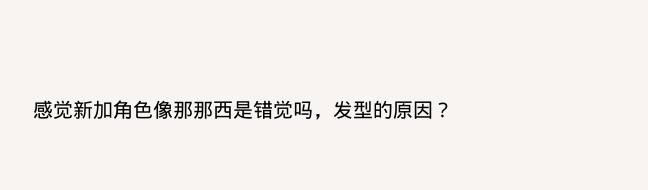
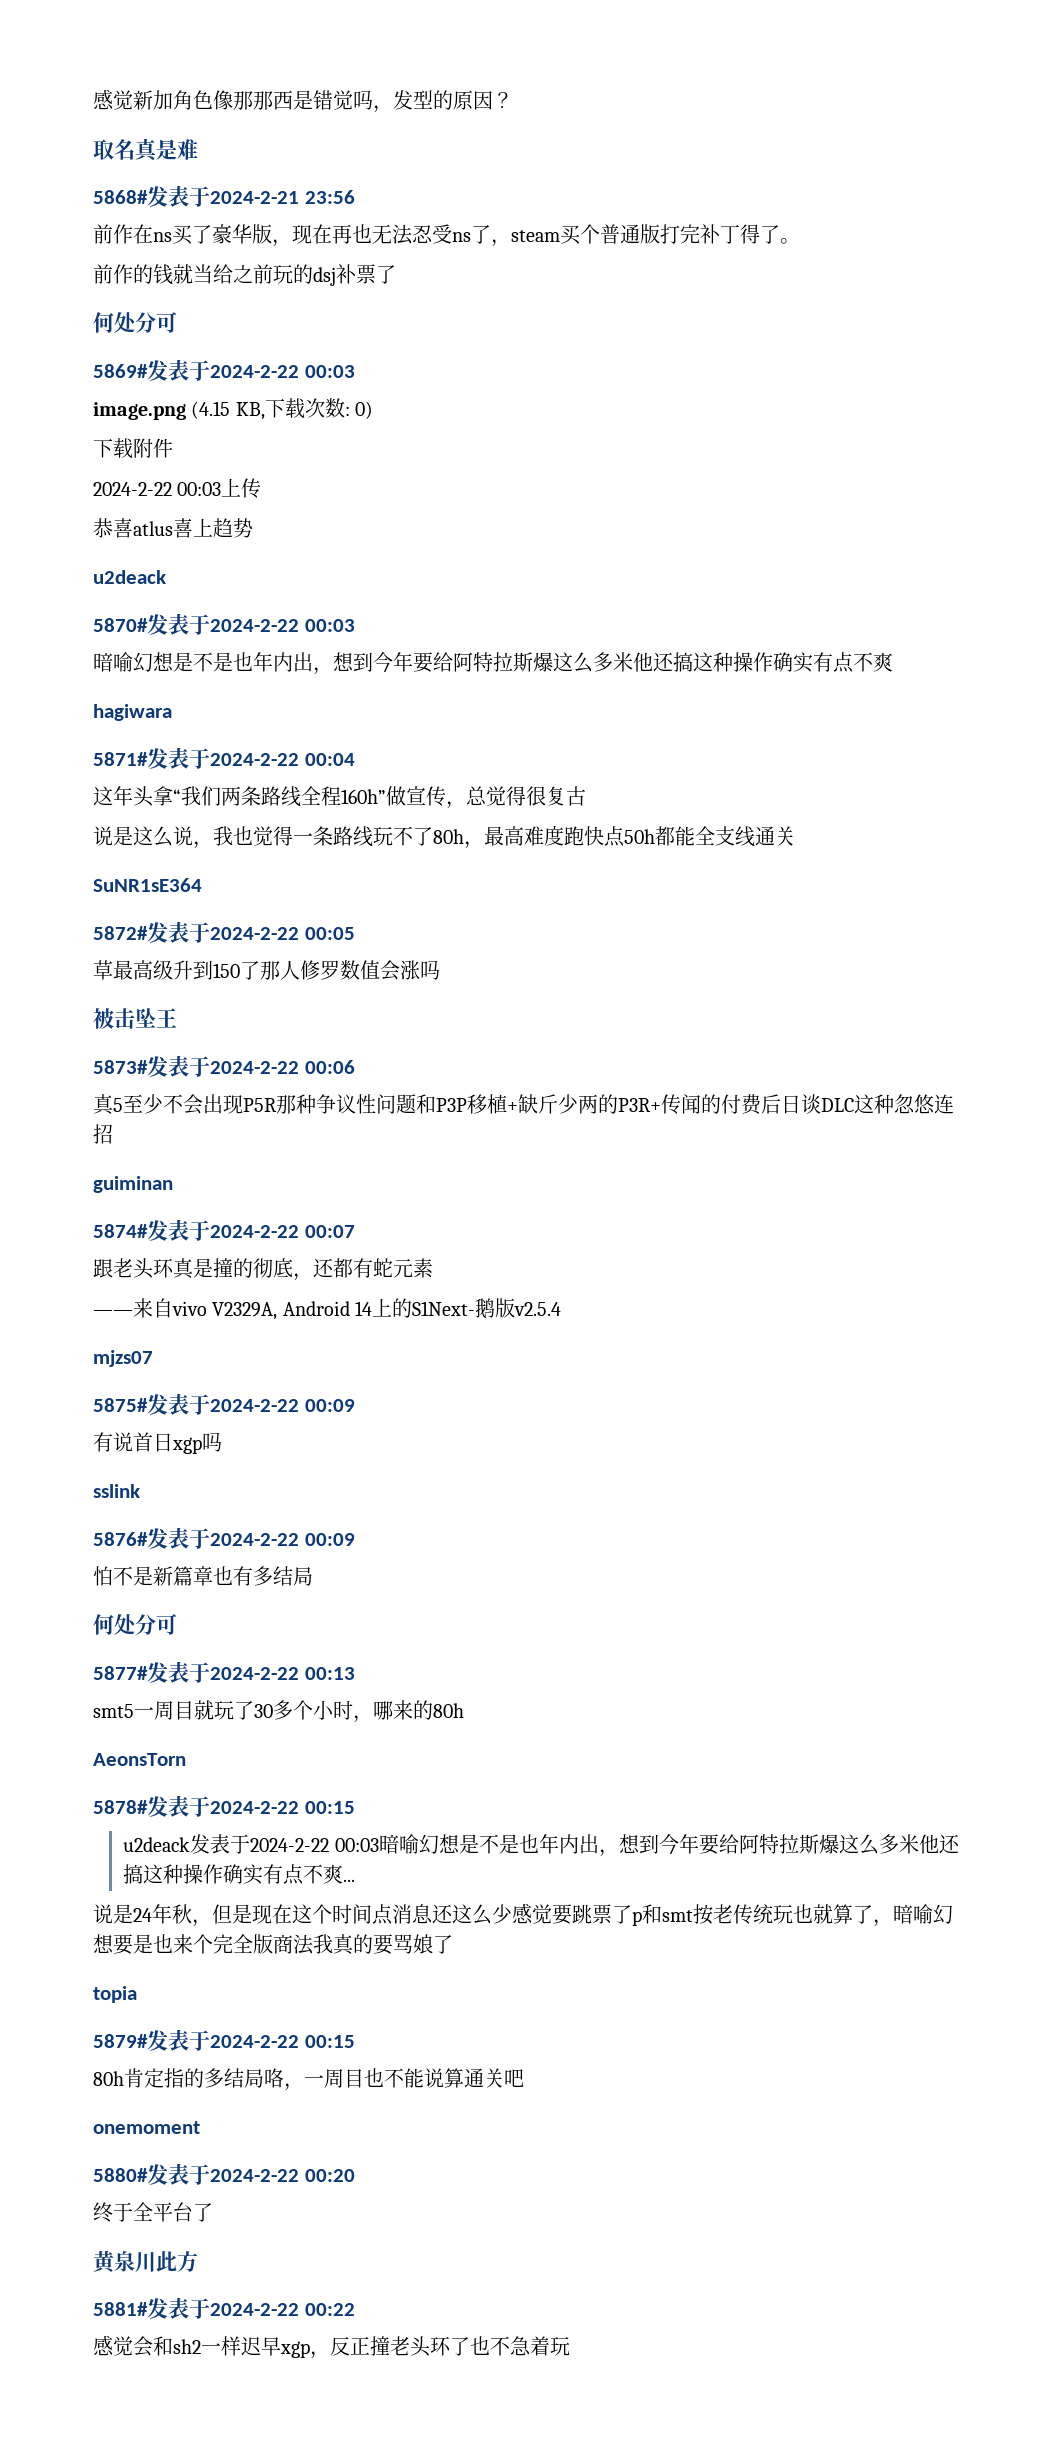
(453, 110) none -> [93,138,198,162] [93,185,355,207] [93,224,800,247] [93,264,396,286] [93,312,177,333] [93,359,355,381] [93,398,374,420] [93,438,173,459] [93,478,262,498] [93,518,253,538] [93,570,166,584] [93,613,355,635] [93,652,893,675] [93,704,172,721] [93,747,355,769] [93,786,586,809] [93,825,795,849] [93,878,202,892] [93,921,355,943] [93,960,440,981] [93,1008,177,1029] [93,1055,355,1077] [93,1094,954,1115] [93,1124,113,1144] [93,1176,173,1193] [93,1219,355,1241] [93,1258,433,1281] [93,1298,562,1320] [93,1350,153,1367] [93,1393,355,1415] [93,1432,222,1454] [93,1484,140,1498] [93,1527,355,1549] [93,1566,313,1586] [93,1614,177,1635] [93,1661,355,1683] [93,1700,464,1723] [93,1753,186,1766] [93,1795,355,1817] [123,1834,960,1857] [123,1864,356,1885] [93,1903,953,1927] [93,1934,453,1955] [93,1986,137,2003] [93,2029,355,2051] [93,2068,524,2091] [93,2121,200,2134] [93,2163,355,2185] [93,2202,213,2223] [93,2250,198,2274] [93,2297,355,2319] [93,2335,570,2359] // 取名真是难 // 5868#发表于2024-2-21 23:56 // 前作在ns买了豪华版，现在再也无法忍受ns了，steam买个普通版打完补丁得了。 // 前作的钱就当给之前玩的dsj补票了 // 何处分可 // 5869#发表于2024-2-22 00:03 // image.png (4.15 KB,下载次数: 0) // 下载附件 // 2024-2-22 00:03上传 // 恭喜atlus喜上趋势 // u2deack // 5870#发表于2024-2-22 00:03 // 暗喻幻想是不是也年内出，想到今年要给阿特拉斯爆这么多米他还搞这种操作确实有点不爽 // hagiwara // 5871#发表于2024-2-22 00:04 // 这年头拿“我们两条路线全程160h”做宣传，总觉得很复古 // 说是这么说，我也觉得一条路线玩不了80h，最高难度跑快点50h都能全支线通关 // SuNR1sE364 // 5872#发表于2024-2-22 00:05 // 草最高级升到150了那人修罗数值会涨吗 // 被击坠王 // 5873#发表于2024-2-22 00:06 // 真5至少不会出现P5R那种争议性问题和P3P移植+缺斤少两的P3R+传闻的付费后日谈DLC这种忽悠连招 // guiminan // 5874#发表于2024-2-22 00:07 // 跟老头环真是撞的彻底，还都有蛇元素 // ——来自vivo V2329A, Android 14上的S1Next-鹅版v2.5.4 // mjzs07 // 5875#发表于2024-2-22 00:09 // 有说首日xgp吗 // sslink // 5876#发表于2024-2-22 00:09 // 怕不是新篇章也有多结局 // 何处分可 // 5877#发表于2024-2-22 00:13 // smt5一周目就玩了30多个小时，哪来的80h // AeonsTorn // 5878#发表于2024-2-22 00:15 // u2deack发表于2024-2-22 00:03暗喻幻想是不是也年内出，想到今年要给阿特拉斯爆这么多米他还搞这种操作确实有点不爽... // 说是24年秋，但是现在这个时间点消息还这么少感觉要跳票了p和smt按老传统玩也就算了，暗喻幻想要是也来个完全版商法我真的要骂娘了 // topia // 5879#发表于2024-2-22 00:15 // 80h肯定指的多结局咯，一周目也不能说算通关吧 // onemoment // 5880#发表于2024-2-22 00:20 // 终于全平台了 // 黄泉川此方 // 5881#发表于2024-2-22 00:22 // 感觉会和sh2一样迟早xgp，反正撞老头环了也不急着玩

